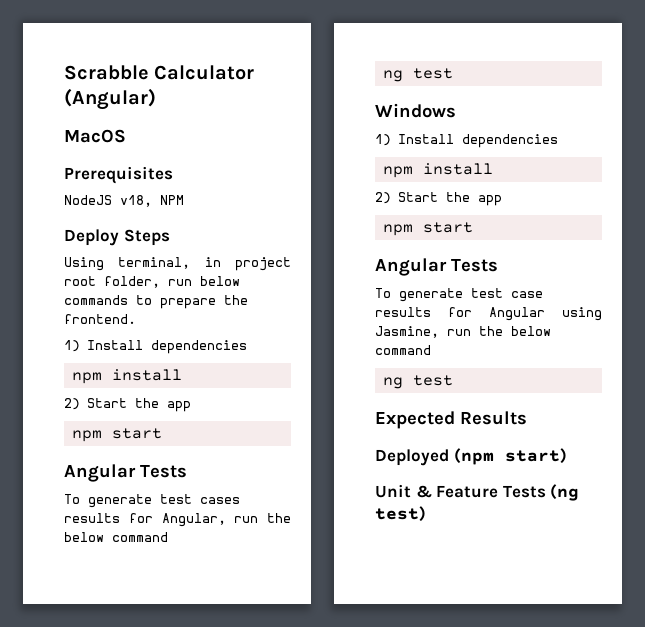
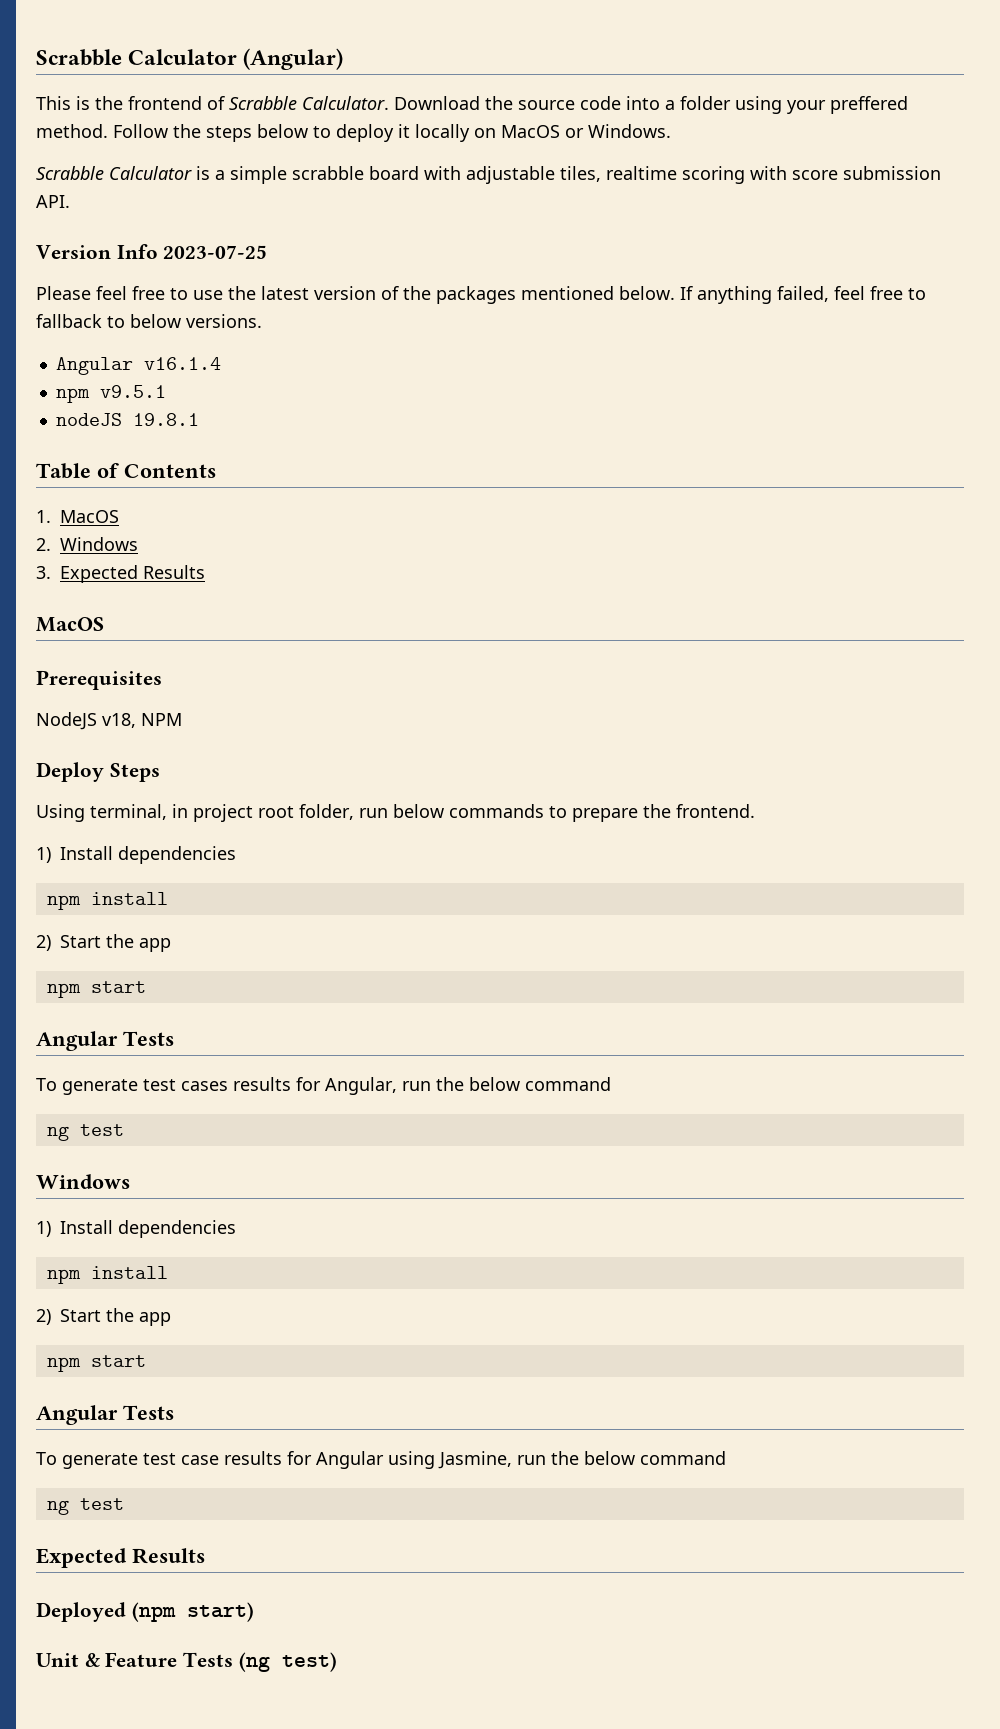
(156, 99) none -> [36,96,908,114] [36,124,671,142] [36,166,941,184] [36,195,70,208] [36,244,268,259] [36,286,926,304] [36,314,262,328] [55,357,221,375] [55,385,166,403] [55,413,199,426] [36,463,216,479] [36,510,119,523] [36,537,138,551] [36,565,205,583] // This is the frontend of Scrabble Calculator. Download the source code into a folder using your preffered method. Follow the steps below to deploy it locally on MacOS or Windows. // Scrabble Calculator is a simple scrabble board with adjustable tiles, realtime scoring with score submission API. // Version Info 2023-07-25 // Please feel free to use the latest version of the packages mentioned below. If anything failed, feel free to fallback to below versions. // Angular v16.1.4 // npm v9.5.1 // nodeJS 19.8.1 // Table of Contents // 1. MacOS // 2. Windows // 3. Expected Results

